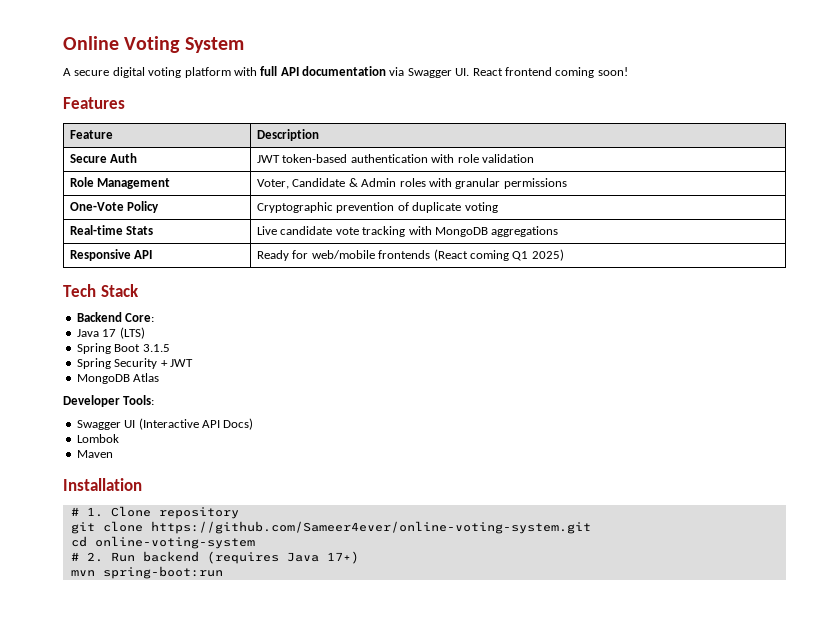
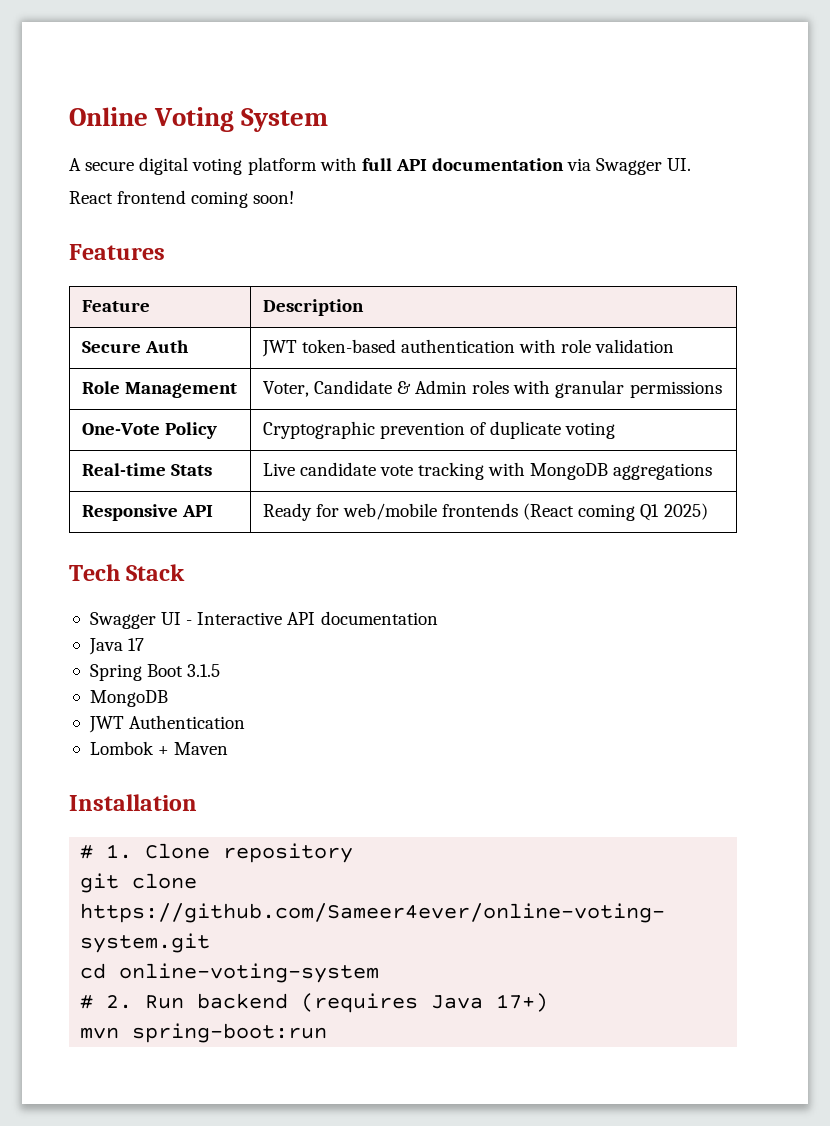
(470, 72) none -> (692, 164) //
[76,312,155,322] Backend Core: -> [89,611,438,629] Swagger UI - Interactive API documentation
[119,327,145,339] (LTS) -> (145, 644) none
[76,358,193,369] [76,373,160,384] [63,395,155,407] [76,418,254,430] Spring Security + JWT // MongoDB Atlas // Developer Tools: // Swagger UI (Interactive API Docs) -> [89,690,168,707] [88,715,246,733] MongoDB // JWT Authentication
(119, 438) // -> [158,746,170,755] +

